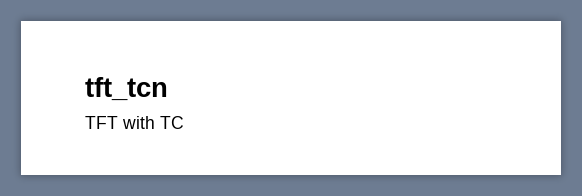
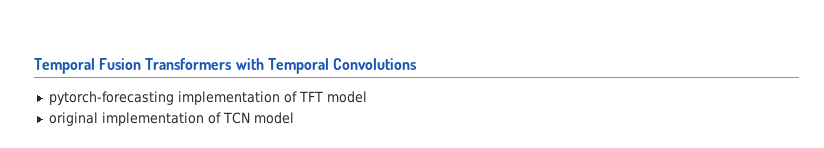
[85,77,168,101] [85,116,184,129] tft_tcn // TFT with TC -> [34,58,416,74] [48,91,367,105] [48,112,294,126] Temporal Fusion Transformers with Temporal Convolutions // pytorch-forecasting implementation of TFT model // original implementation of TCN model

